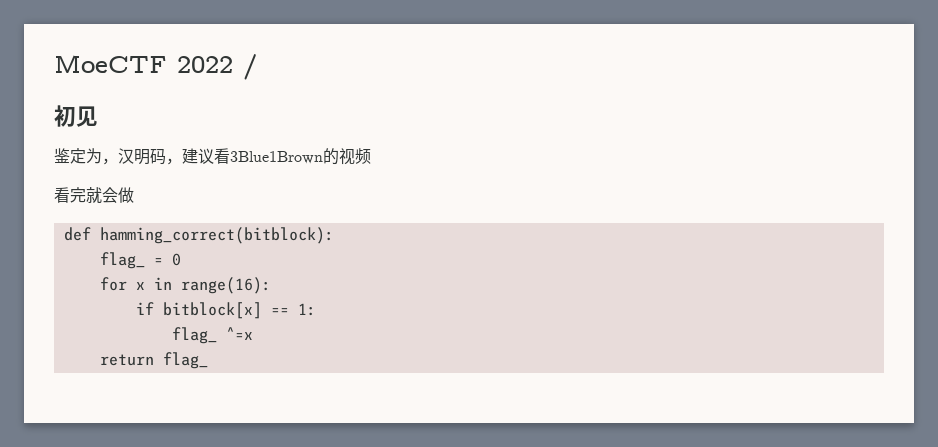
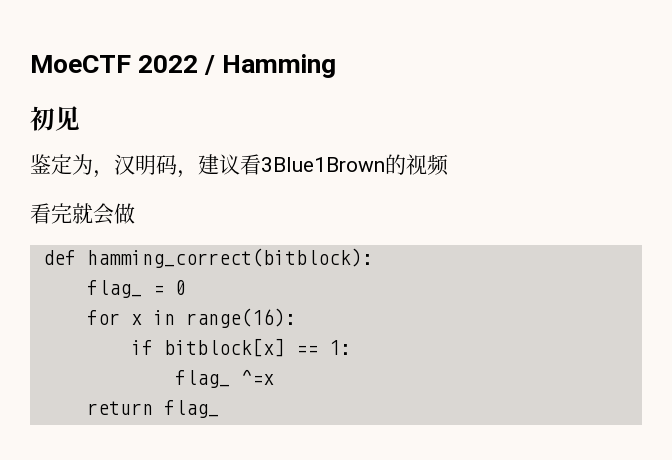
(257, 67) none -> [222,54,337,78] Hamming

